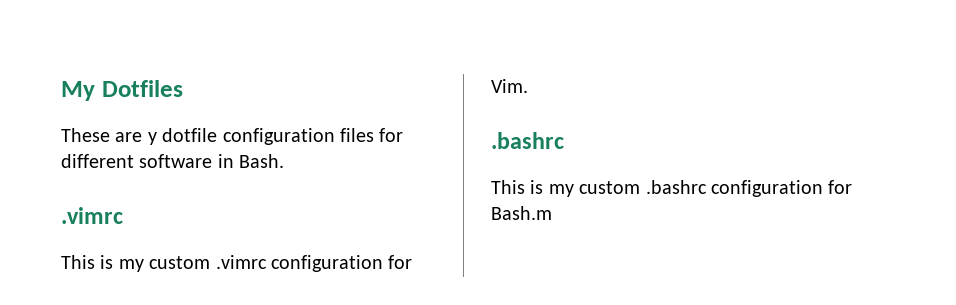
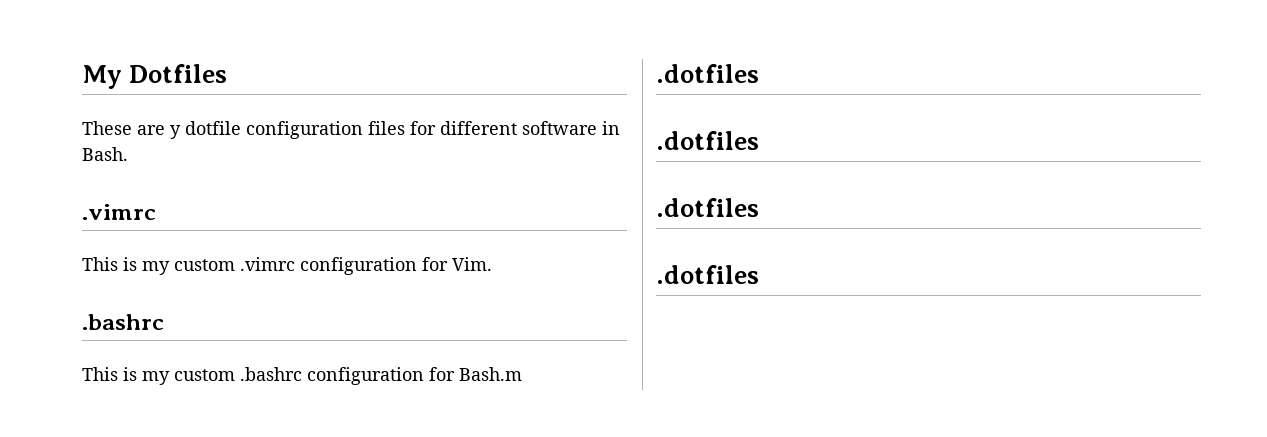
(552, 213) none -> [656,64,759,83] [656,131,759,150] [656,198,759,217] [656,265,759,284] // .dotfiles // .dotfiles // .dotfiles // .dotfiles

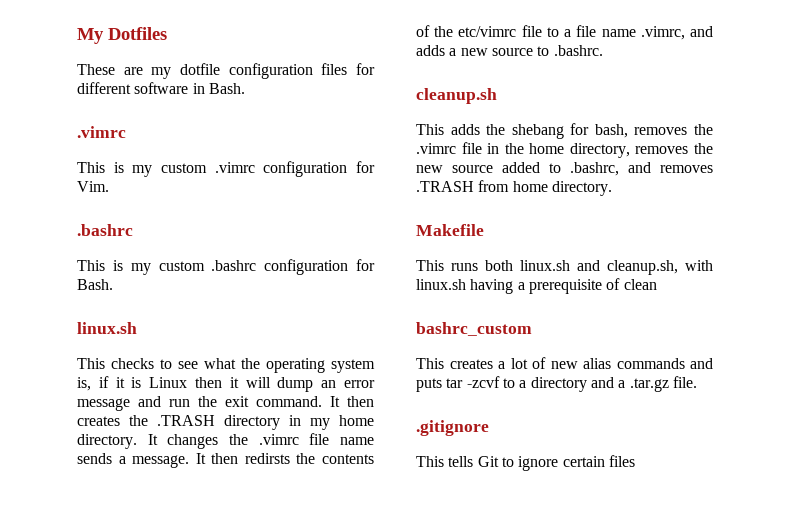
[170,125,181,139] y -> [151,67,172,79] my
[459,367,522,381] [656,64,759,83] [656,131,759,150] [656,198,759,217] [656,265,759,284] Bash.m // .dotfiles // .dotfiles // .dotfiles // .dotfiles -> [77,279,113,290] [77,322,137,334] [77,358,375,373] [77,376,376,392] [77,396,374,411] [77,415,374,430] [77,433,374,449] [77,453,374,468] [416,25,713,40] [416,45,603,56] [416,88,497,104] [416,123,713,139] [416,142,713,158] [416,162,713,176] [416,180,612,196] [416,224,484,236] [416,260,713,275] [416,278,657,294] [416,322,532,336] [416,357,713,369] [416,376,697,392] [416,420,489,436] [416,455,635,471] Bash. // linux.sh // This checks to see what the operating system is, if it is Linux then it will dump an error message and run the exit command. It then creates the .TRASH directory in my home directory. It changes the .vimrc file name sends a message. It then redirsts the contents of the etc/vimrc file to a file name .vimrc, and adds a new source to .bashrc. // cleanup.sh // This adds the shebang for bash, removes the .vimrc file in the home directory, removes the new source added to .bashrc, and removes .TRASH from home directory. // Makefile // This runs both linux.sh and cleanup.sh, with linux.sh having a prerequisite of clean // bashrc_custom // This creates a lot of new alias commands and puts tar -zcvf to a directory and a .tar.gz file. // .gitignore // This tells Git to ignore certain files

